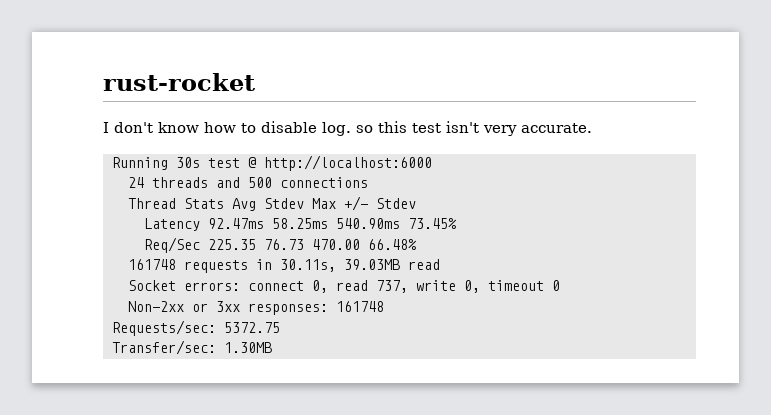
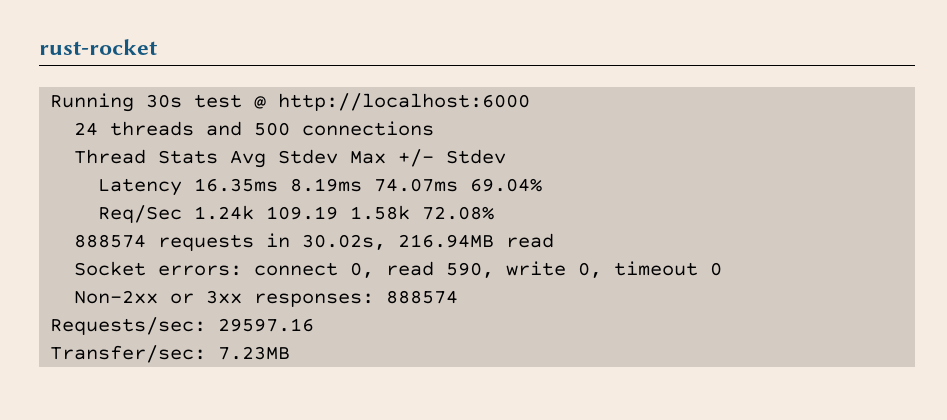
[103,121,592,136] // I don't know how to disable log. so this test isn't very accurate. -> (157, 47) none
[208,218,457,229] [144,237,417,253] [128,259,400,273] 92.47ms 58.25ms 540.90ms 73.45% // Req/Sec 225.35 76.73 470.00 66.48% // 161748 requests in 30.11s, 39.03MB -> [193,178,542,192] [97,205,494,223] [73,233,494,251] 16.35ms 8.19ms 74.07ms 69.04% // Req/Sec 1.24k 109.19 1.58k 72.08% // 888574 requests in 30.02s, 216.94MB
[376,280,408,293] 737, -> [445,262,494,278] 590,
[336,301,384,312] 161748 -> [385,290,458,304] 888574
[224,322,280,333] 5372.75 -> [217,318,314,332] 29597.16
[224,342,272,353] 1.30MB -> [217,346,290,360] 7.23MB

